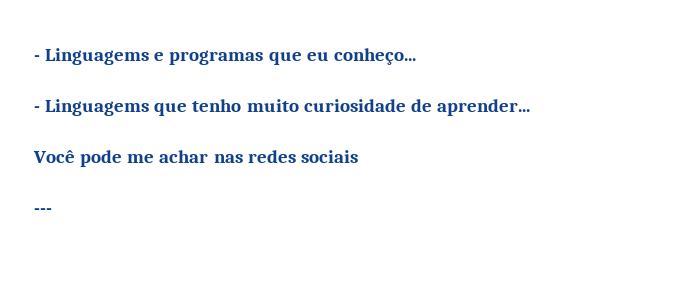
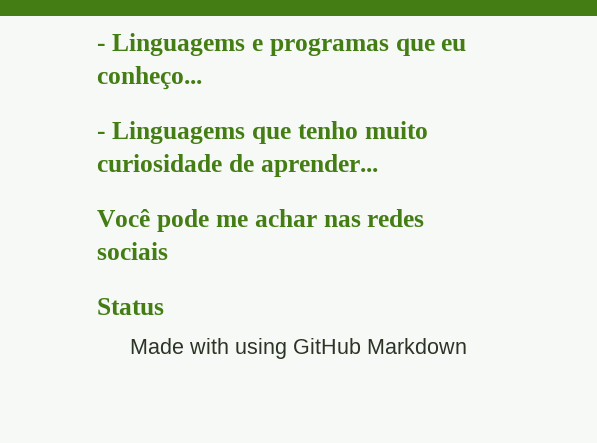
[34,208,52,214] --- -> [97,298,164,315] [130,338,467,359] Status // Made with using GitHub Markdown

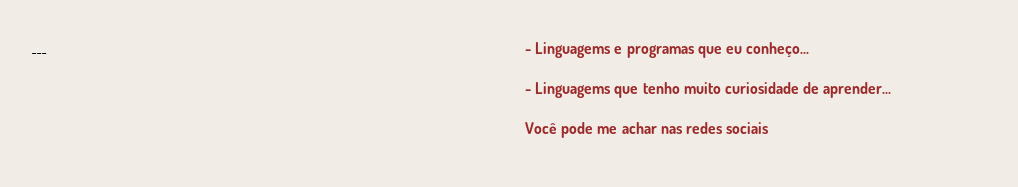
(97, 47) none -> [32,53,47,57] --- //
[97,298,164,315] [130,338,467,359] // Status // Made with using GitHub Markdown -> (769, 128) none

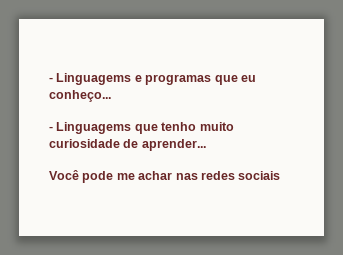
[32,53,47,57] --- // -> (49, 79) none

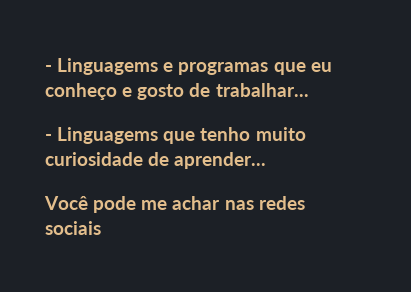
[49,90,111,102] conheço... -> [45,83,309,100] conheço e gosto de trabalhar...

